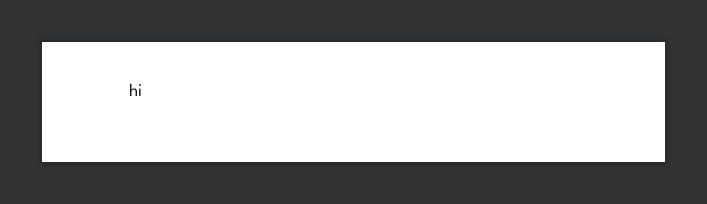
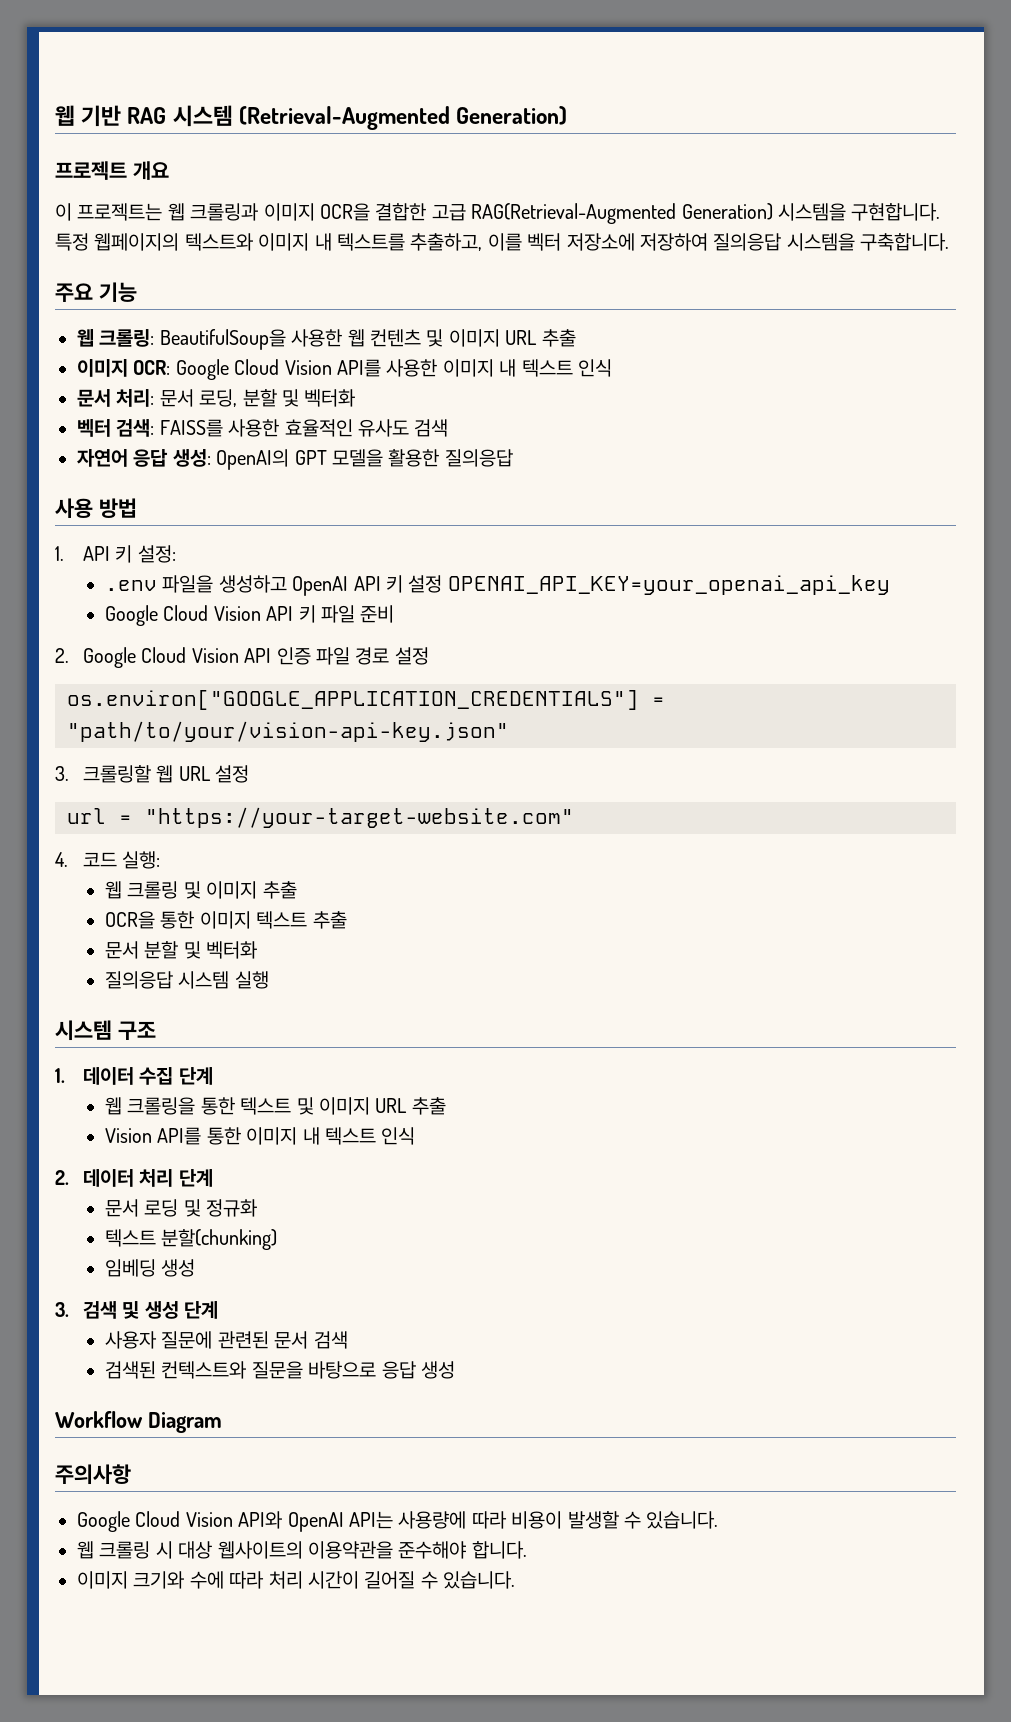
[129,83,142,96] hi -> [55,105,568,130] [55,161,169,180] [55,203,941,224] [55,233,950,251] [55,282,137,302] [77,329,576,350] [77,359,612,380] [77,389,356,407] [77,419,449,437] [77,449,513,470] [55,498,137,518] [55,545,176,563] [105,575,890,596] [105,605,395,626] [55,647,429,668] [67,690,665,710] [67,721,509,742] [55,765,250,783] [67,807,574,828] [55,851,161,869] [105,881,297,899] [105,911,347,929] [105,941,258,959] [105,971,269,989] [55,1020,156,1041] [55,1067,213,1085] [105,1097,446,1115] [105,1127,416,1145] [55,1169,213,1187] [105,1199,258,1217] [105,1229,278,1250] [105,1259,196,1277] [55,1301,219,1319] [105,1331,348,1349] [105,1361,456,1379] [55,1411,222,1433] [55,1464,131,1485] [77,1511,719,1532] [77,1541,527,1559] [77,1571,516,1589] 웹 기반 RAG 시스템 (Retrieval-Augmented Generation) // 프로젝트 개요 // 이 프로젝트는 웹 크롤링과 이미지 OCR을 결합한 고급 RAG(Retrieval-Augmented Generation) 시스템을 구현합니다. 특정 웹페이지의 텍스트와 이미지 내 텍스트를 추출하고, 이를 벡터 저장소에 저장하여 질의응답 시스템을 구축합니다. // 주요 기능 // 웹 크롤링: BeautifulSoup을 사용한 웹 컨텐츠 및 이미지 URL 추출 // 이미지 OCR: Google Cloud Vision API를 사용한 이미지 내 텍스트 인식 // 문서 처리: 문서 로딩, 분할 및 벡터화 // 벡터 검색: FAISS를 사용한 효율적인 유사도 검색 // 자연어 응답 생성: OpenAI의 GPT 모델을 활용한 질의응답 // 사용 방법 // 1. API 키 설정: // .env 파일을 생성하고 OpenAI API 키 설정 OPENAI_API_KEY=your_openai_api_key // Google Cloud Vision API 키 파일 준비 // 2. Google Cloud Vision API 인증 파일 경로 설정 // os.environ["GOOGLE_APPLICATION_CREDENTIALS"] = "path/to/your/vision-api-key.json" // 3. 크롤링할 웹 URL 설정 // url = "https://your-target-website.com" // 4. 코드 실행: // 웹 크롤링 및 이미지 추출 // OCR을 통한 이미지 텍스트 추출 // 문서 분할 및 벡터화 // 질의응답 시스템 실행 // 시스템 구조 // 1. 데이터 수집 단계 // 웹 크롤링을 통한 텍스트 및 이미지 URL 추출 // Vision API를 통한 이미지 내 텍스트 인식 // 2. 데이터 처리 단계 // 문서 로딩 및 정규화 // 텍스트 분할(chunking) // 임베딩 생성 // 3. 검색 및 생성 단계 // 사용자 질문에 관련된 문서 검색 // 검색된 컨텍스트와 질문을 바탕으로 응답 생성 // Workflow Diagram // 주의사항 // Google Cloud Vision API와 OpenAI API는 사용량에 따라 비용이 발생할 수 있습니다. // 웹 크롤링 시 대상 웹사이트의 이용약관을 준수해야 합니다. // 이미지 크기와 수에 따라 처리 시간이 길어질 수 있습니다.

